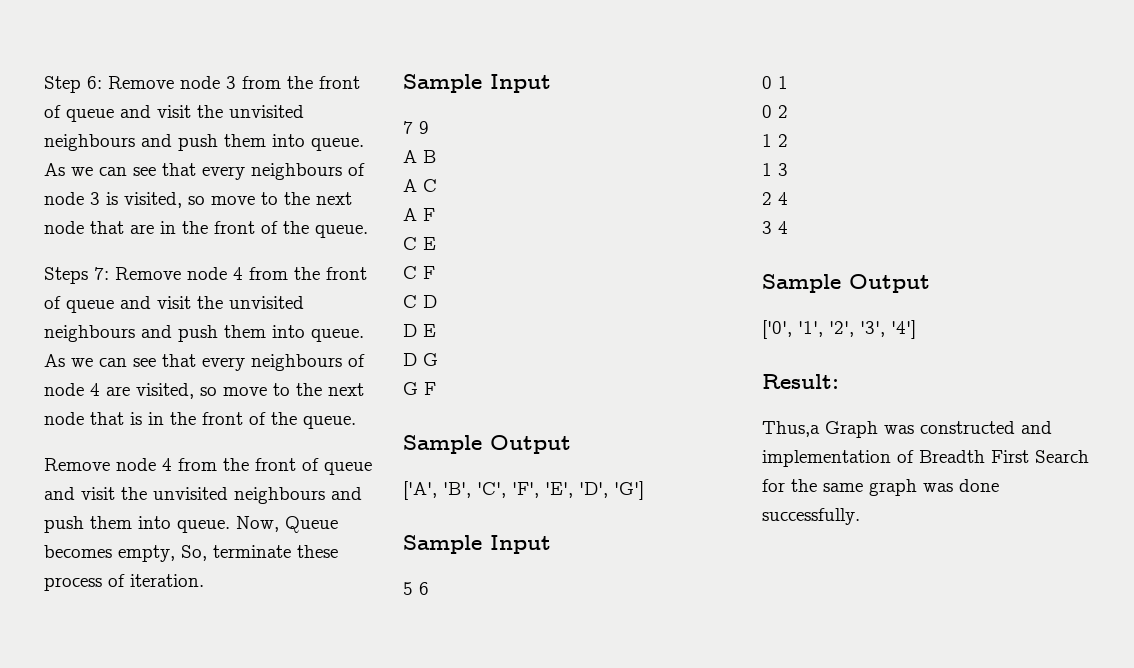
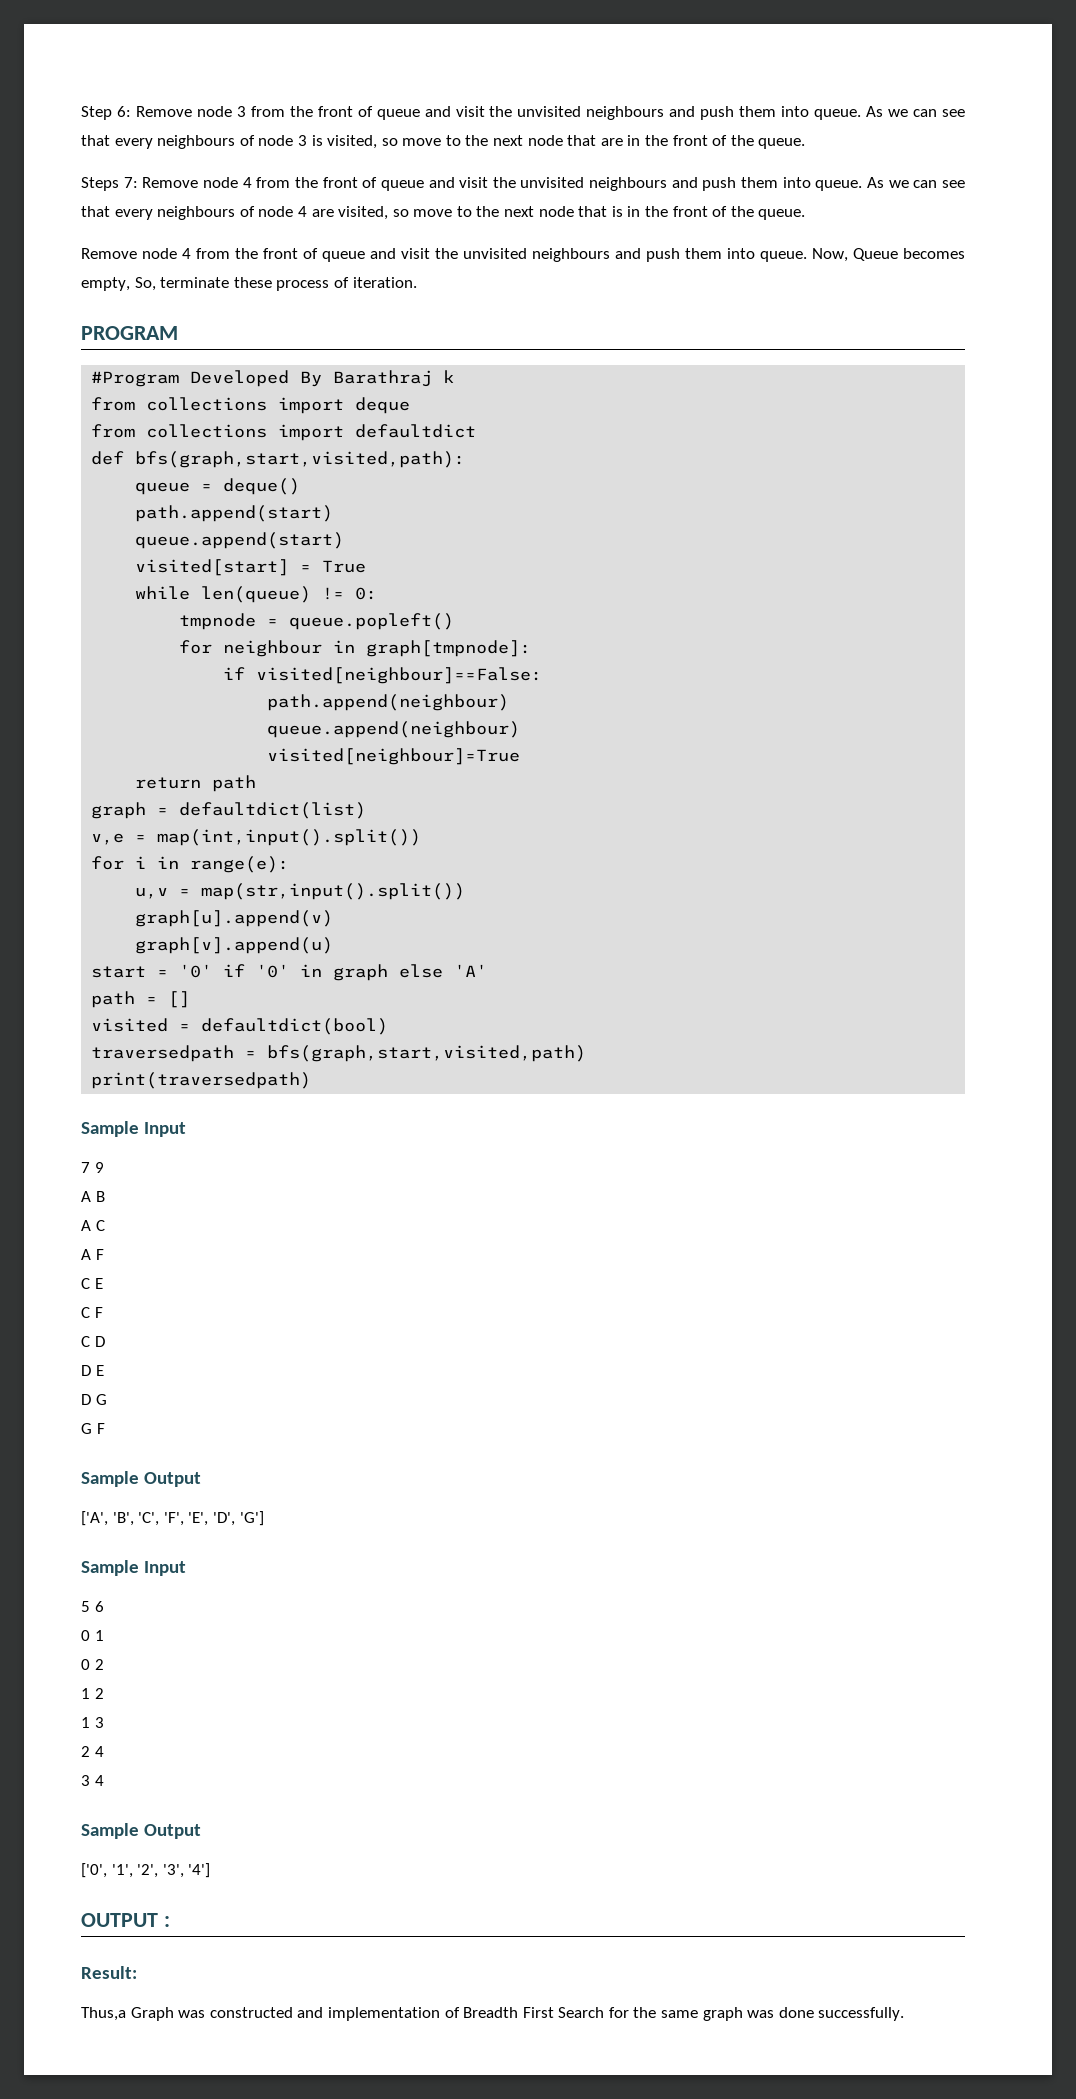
(204, 580) none -> [81,326,178,340] [91,370,455,387] [91,397,411,414] [91,424,477,441] [91,451,466,468] [135,478,301,495] [135,505,334,522] [135,532,345,549] [135,559,367,576] [135,586,378,603] [179,613,455,630] [179,640,532,657] [223,667,543,684] [267,694,510,711] [267,721,521,738] [267,748,521,765] [135,775,257,792] [91,802,367,819] [91,829,422,846] [91,856,290,873] [135,883,466,900] [135,910,334,927] [135,937,334,954] [91,964,488,981] [91,991,191,1008] [91,1018,389,1035] [91,1045,587,1062] [91,1072,312,1089] // PROGRAM // #Program Developed By Barathraj k // from collections import deque // from collections import defaultdict // def bfs(graph,start,visited,path): // queue = deque() // path.append(start) // queue.append(start) // visited[start] = True // while len(queue) != 0: // tmpnode = queue.popleft() // for neighbour in graph[tmpnode]: // if visited[neighbour]==False: // path.append(neighbour) // queue.append(neighbour) // visited[neighbour]=True // return path // graph = defaultdict(list) // v,e = map(int,input().split()) // for i in range(e): // u,v = map(str,input().split()) // graph[u].append(v) // graph[v].append(u) // start = '0' if '0' in graph else 'A' // path = [] // visited = defaultdict(bool) // traversedpath = bfs(graph,start,visited,path) // print(traversedpath)
(916, 329) none -> [81,1913,170,1927] // OUTPUT :

